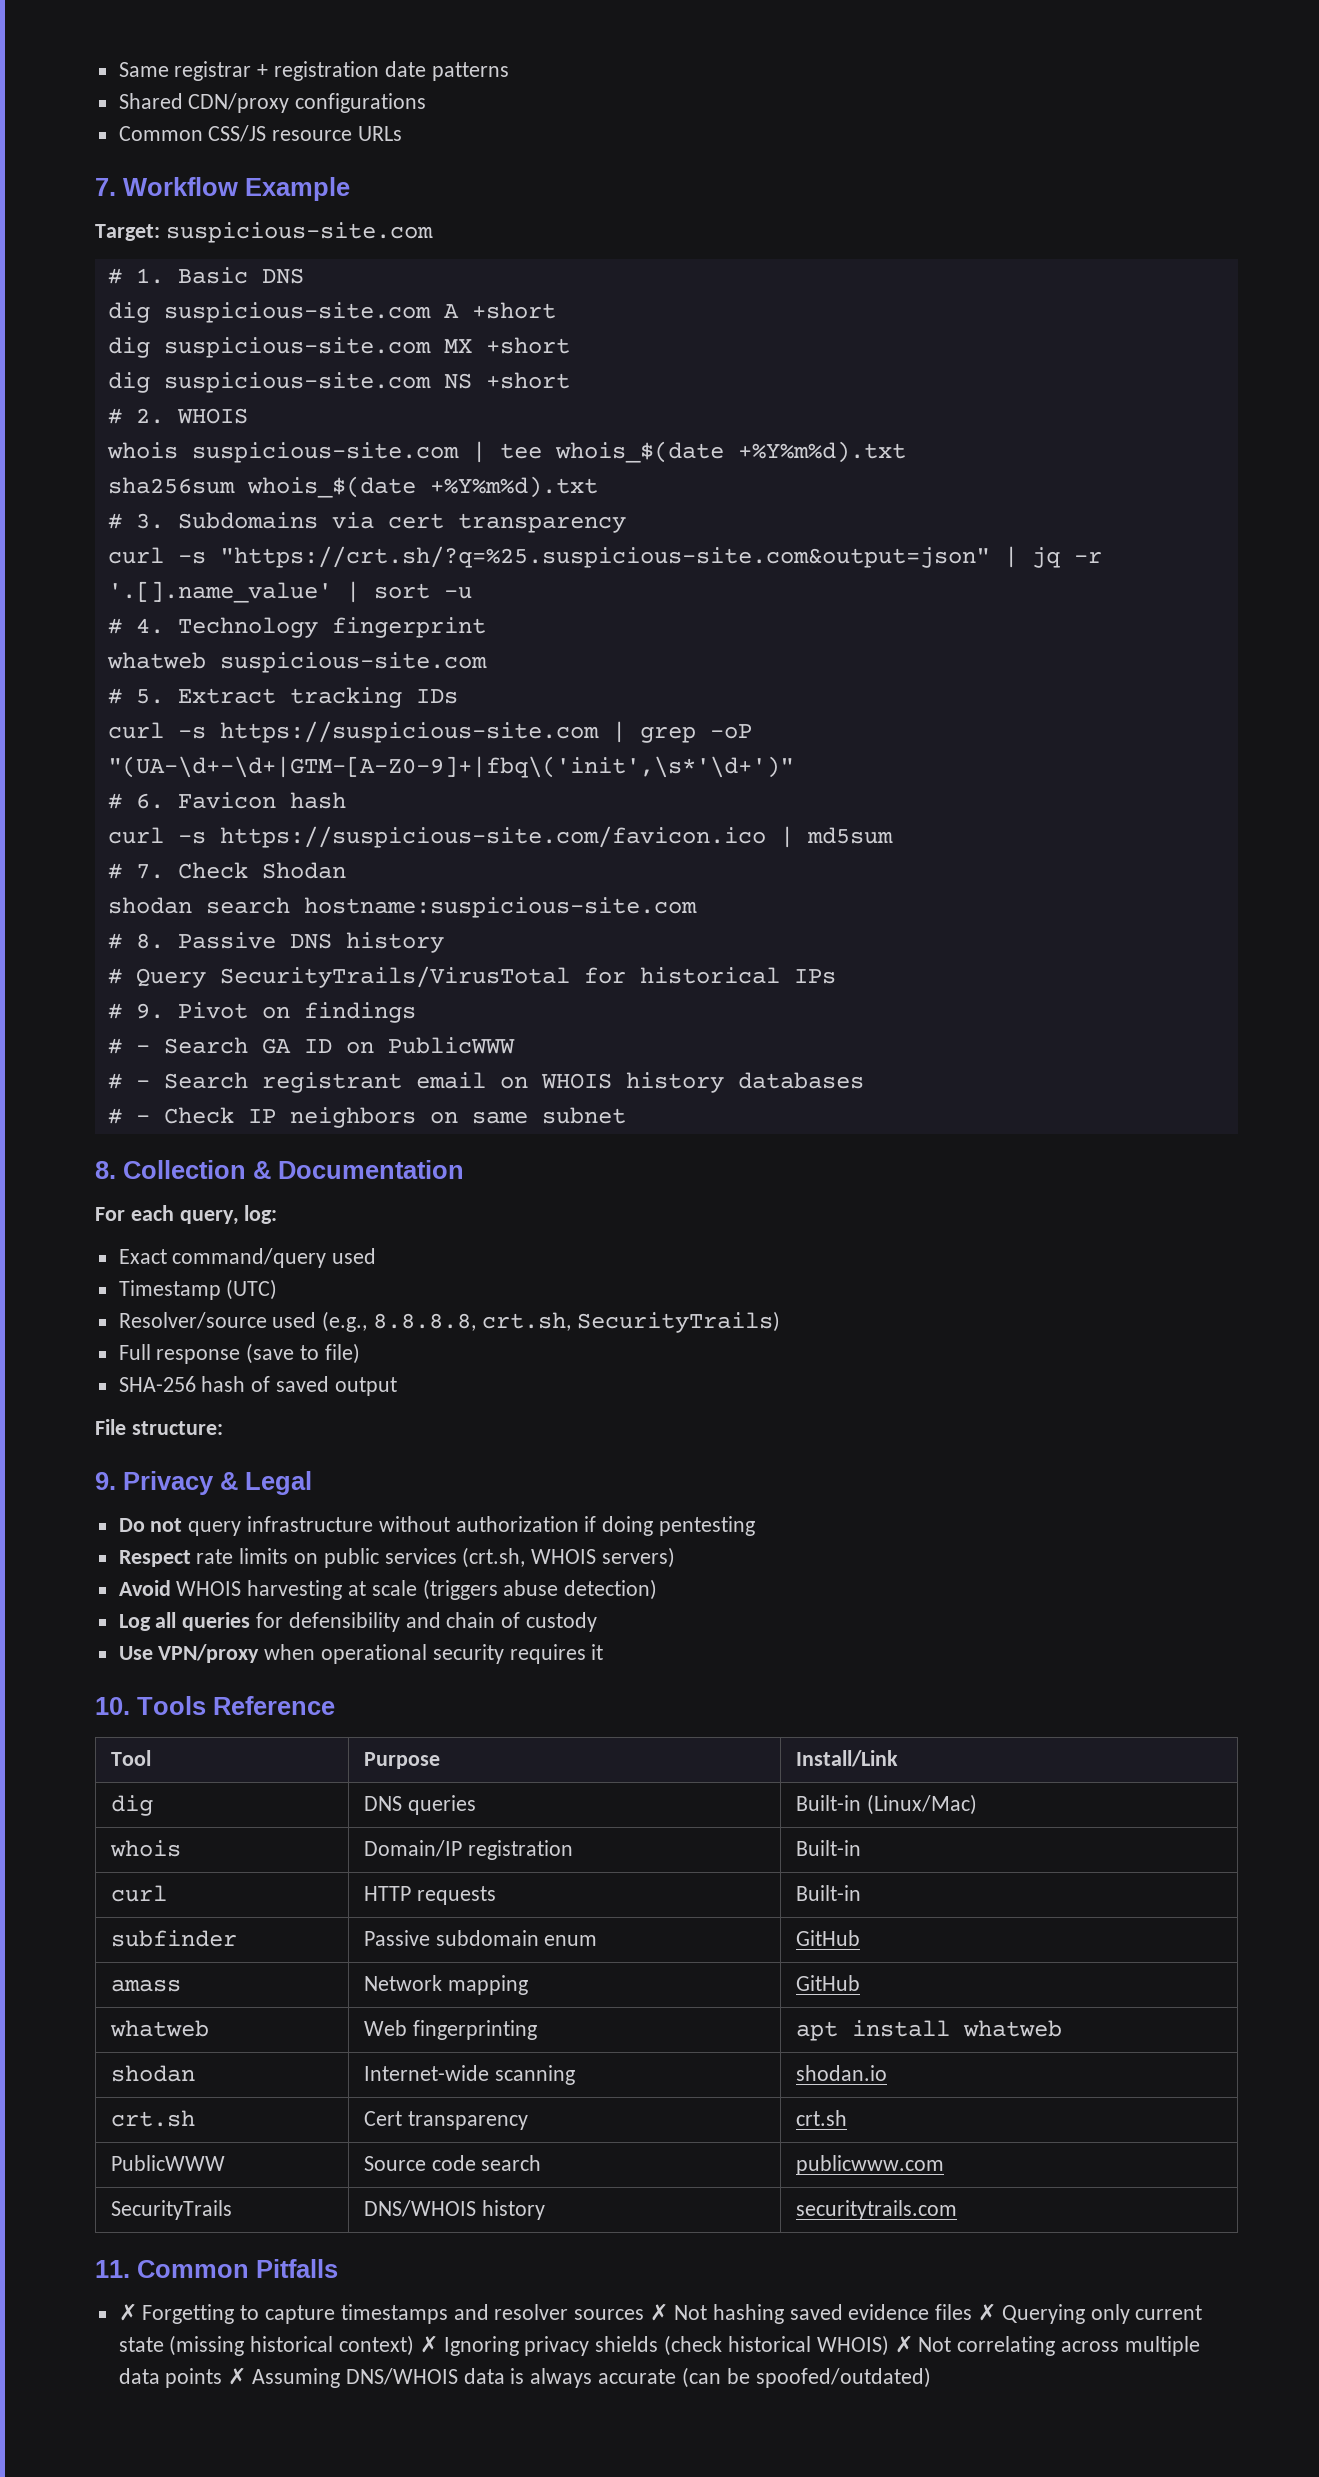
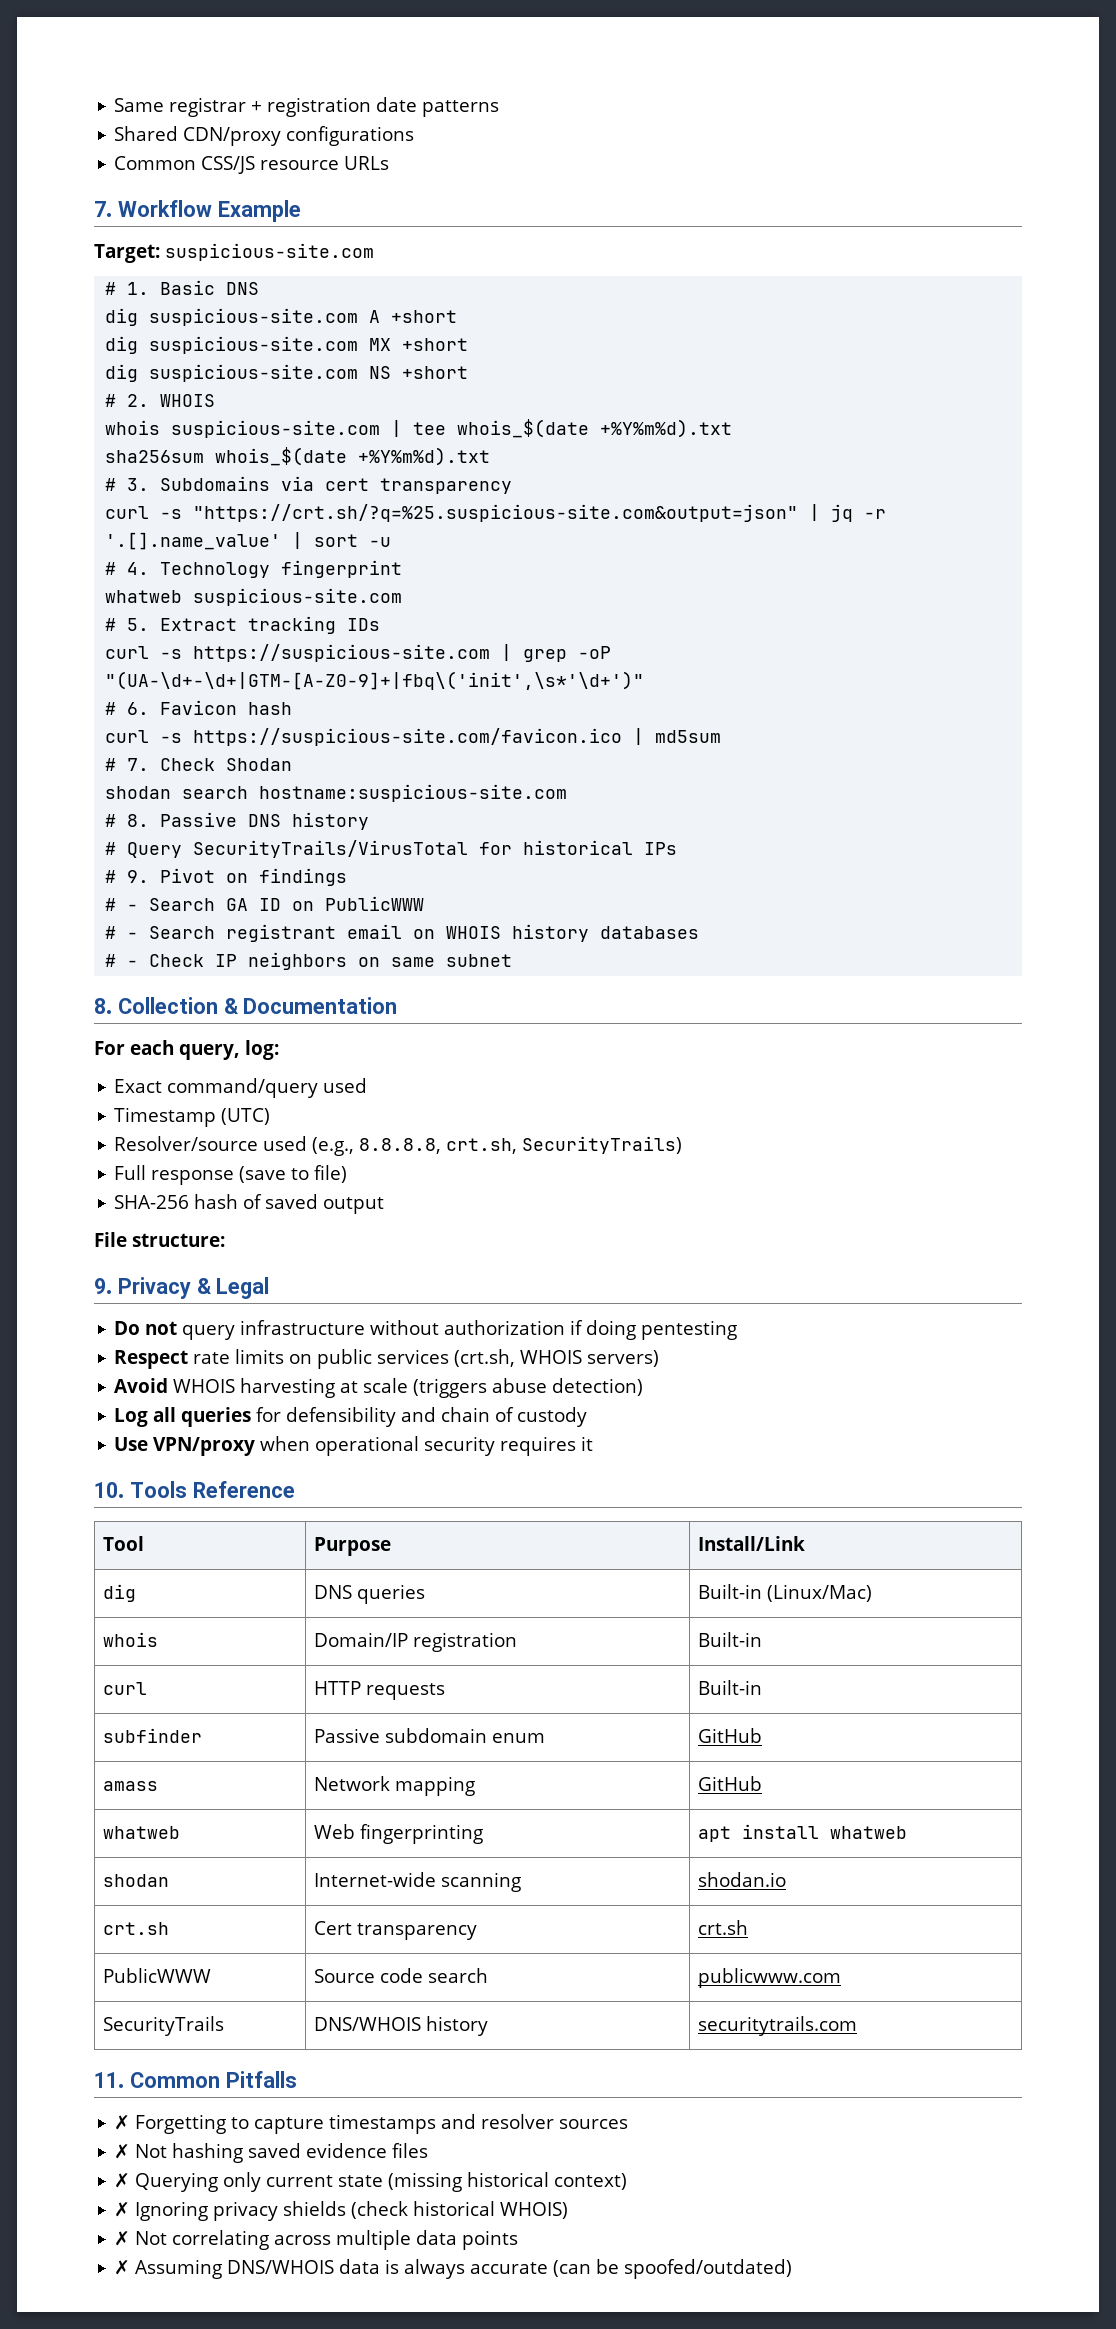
(645, 2314) none -> (629, 2124) //
(973, 2312) none -> (429, 2150) //
(415, 2345) none -> (628, 2181) //
(889, 2345) none -> (569, 2210) //
(223, 2378) none -> (519, 2240) //

